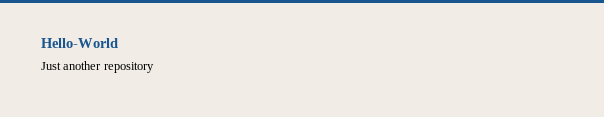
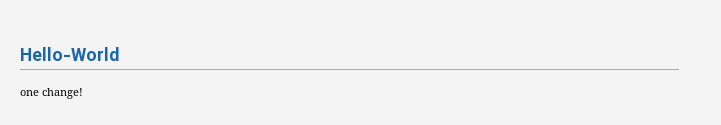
[41,61,154,73] Just another repository -> [20,88,83,99] one change!

